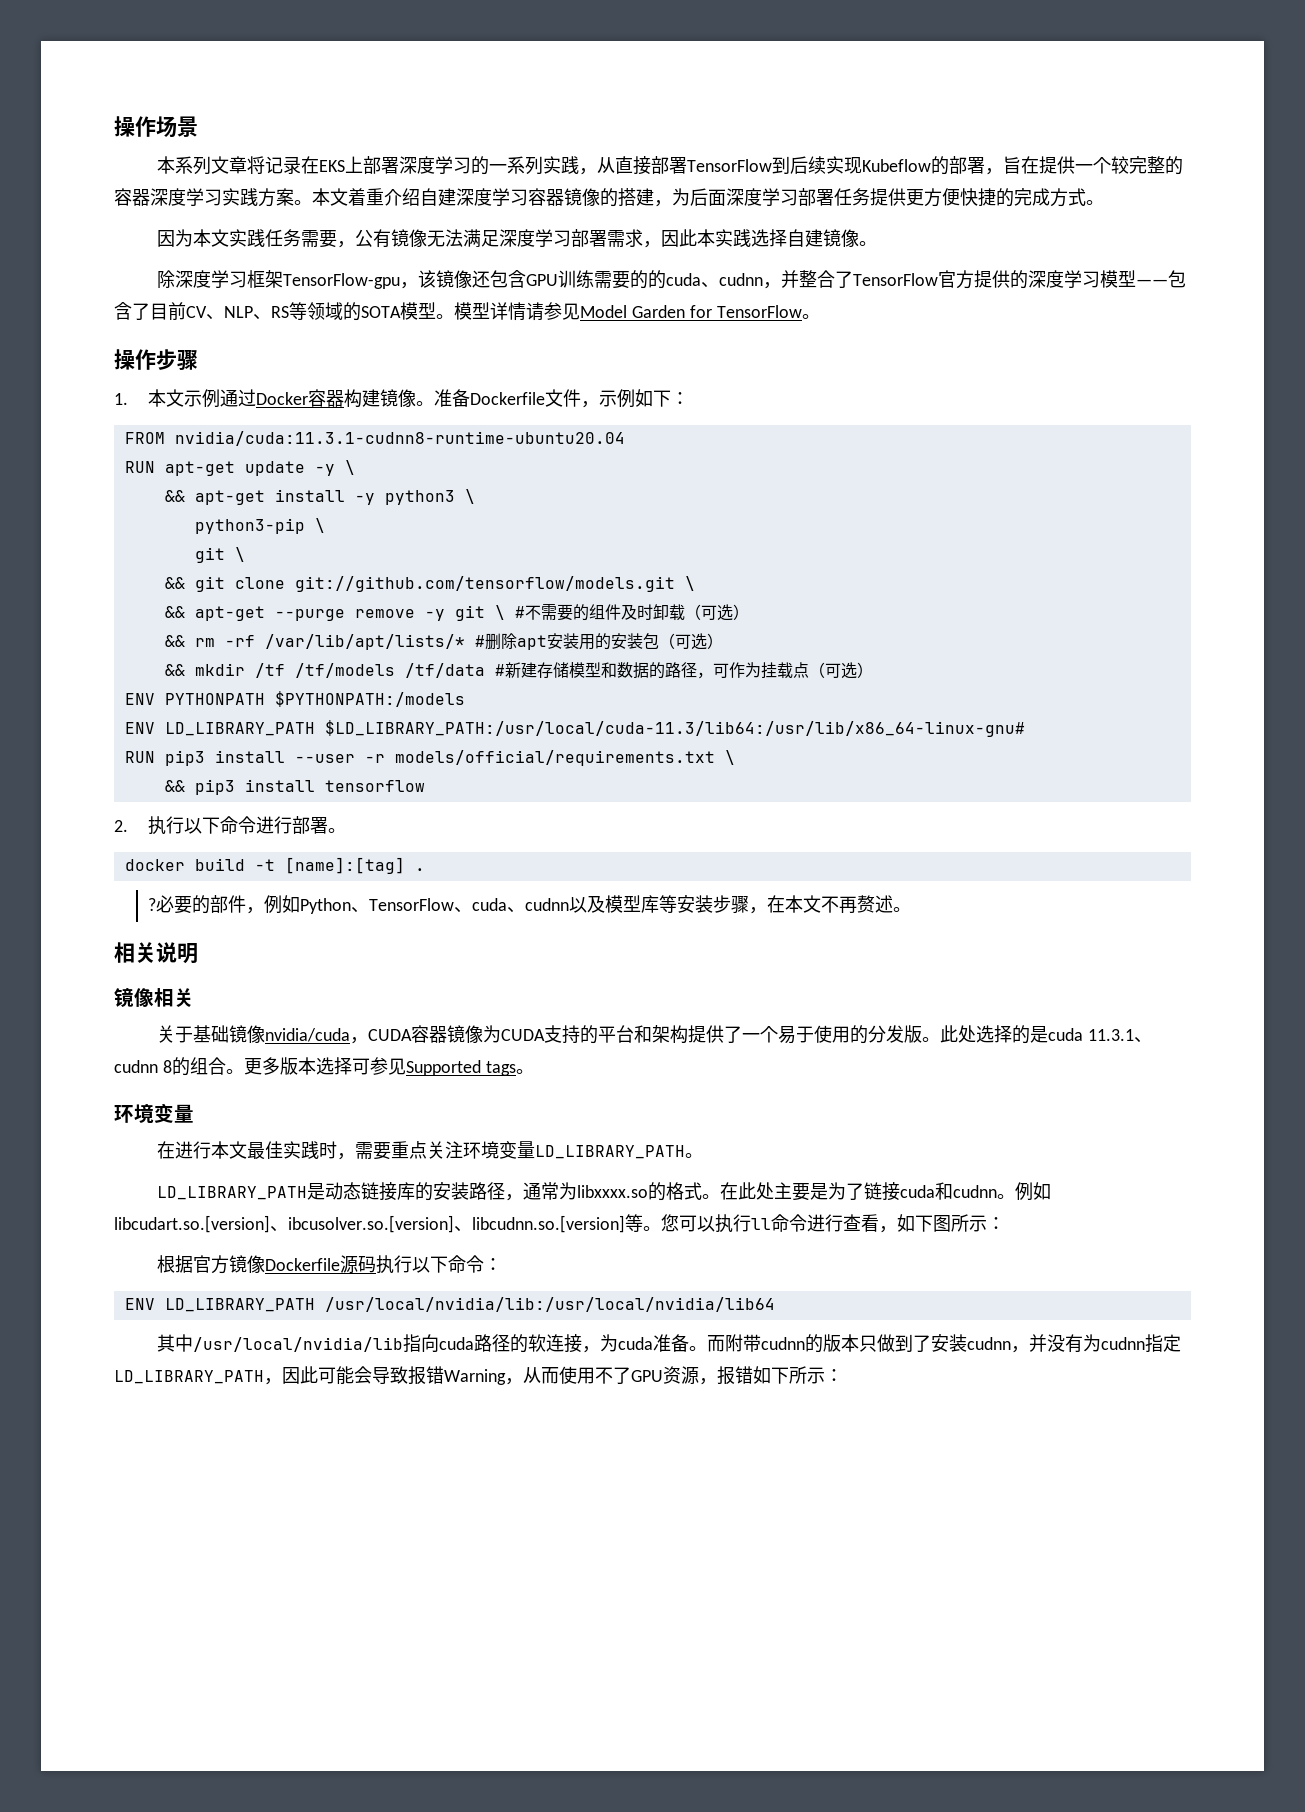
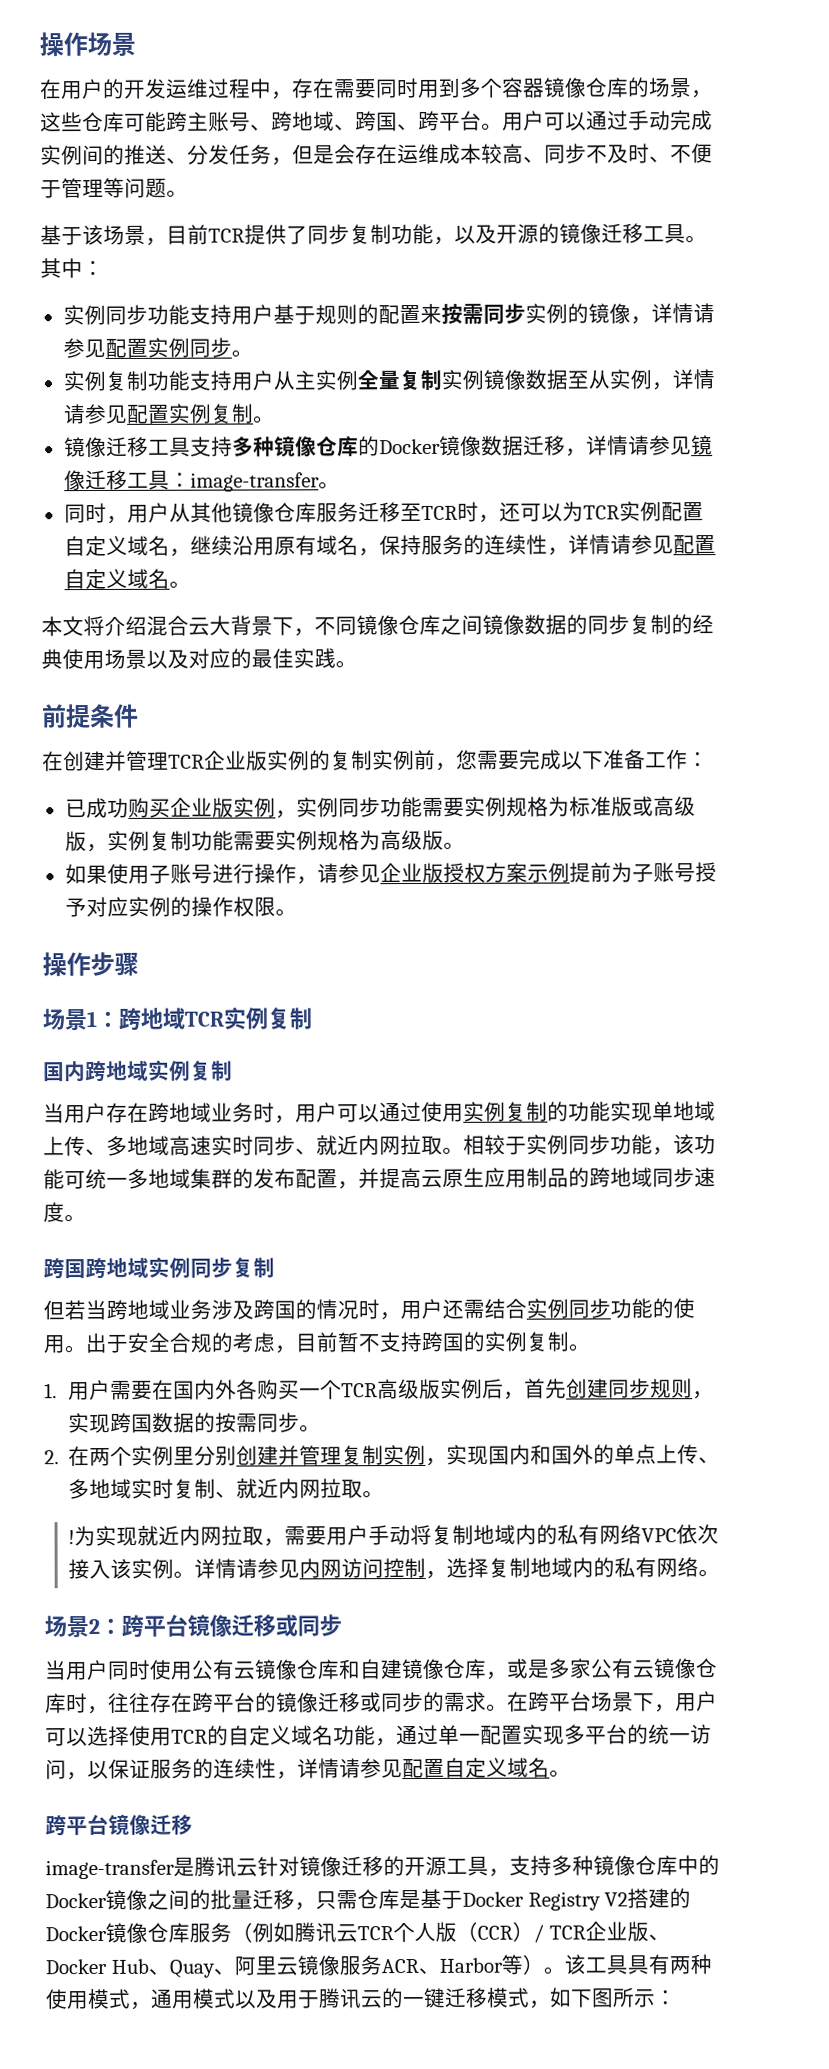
[157,156,1184,175] [114,188,1104,207] [157,229,878,248] [157,270,1187,289] [114,302,820,321] [114,349,198,370] [114,389,690,408] [124,431,625,446] [124,460,355,476] [164,489,475,505] [194,518,325,534] [194,547,245,563] [164,576,695,592] [164,604,749,621] [164,633,723,650] [164,662,873,679] [124,691,465,707] [124,720,1025,737] [124,750,735,766] [164,779,425,795] [114,816,347,835] [124,857,425,874] [148,895,912,914] [114,942,198,964] [114,987,194,1007] [157,1025,1153,1044] [114,1057,534,1076] [114,1103,194,1123] [157,1141,704,1160] [157,1182,1052,1201] [114,1214,1005,1233] [157,1255,503,1274] [124,1297,775,1312] [157,1334,1182,1353] [114,1366,789,1385] 本系列文章将记录在EKS上部署深度学习的一系列实践，从直接部署TensorFlow到后续实现Kubeflow的部署，旨在提供一个较完整的容器深度学习实践方案。本文着重介绍自建深度学习容器镜像的搭建，为后面深度学习部署任务提供更方便快捷的完成方式。 // 因为本文实践任务需要，公有镜像无法满足深度学习部署需求，因此本实践选择自建镜像。 // 除深度学习框架TensorFlow-gpu，该镜像还包含GPU训练需要的的cuda、cudnn，并整合了TensorFlow官方提供的深度学习模型——包含了目前CV、NLP、RS等领域的SOTA模型。模型详情请参见Model Garden for TensorFlow。 // 操作步骤 // 1.本文示例通过Docker容器构建镜像。准备Dockerfile文件，示例如下： // FROM nvidia/cuda:11.3.1-cudnn8-runtime-ubuntu20.04 // RUN apt-get update -y \ // && apt-get install -y python3 \ // python3-pip \ // git \ // && git clone git://github.com/tensorflow/models.git \ // && apt-get --purge remove -y git \ #不需要的组件及时卸载（可选） // && rm -rf /var/lib/apt/lists/* #删除apt安装用的安装包（可选） // && mkdir /tf /tf/models /tf/data #新建存储模型和数据的路径，可作为挂载点（可选） // ENV PYTHONPATH $PYTHONPATH:/models // ENV LD_LIBRARY_PATH $LD_LIBRARY_PATH:/usr/local/cuda-11.3/lib64:/usr/lib/x86_64-linux-gnu# // RUN pip3 install --user -r models/official/requirements.txt \ // && pip3 install tensorflow // 2.执行以下命令进行部署。 // docker build -t [name]:[tag] . // ?必要的部件，例如Python、TensorFlow、cuda、cudnn以及模型库等安装步骤，在本文不再赘述。 // 相关说明 // 镜像相关 // 关于基础镜像nvidia/cuda，CUDA容器镜像为CUDA支持的平台和架构提供了一个易于使用的分发版。此处选择的是cuda 11.3.1、cudnn 8的组合。更多版本选择可参见Supported tags。 // 环境变量 // 在进行本文最佳实践时，需要重点关注环境变量LD_LIBRARY_PATH。 // LD_LIBRARY_PATH是动态链接库的安装路径，通常为libxxxx.so的格式。在此处主要是为了链接cuda和cudnn。例如libcudart.so.[version]、ibcusolver.so.[version]、libcudnn.so.[version]等。您可以执行ll命令进行查看，如下图所示： // 根据官方镜像Dockerfile源码执行以下命令： // ENV LD_LIBRARY_PATH /usr/local/nvidia/lib:/usr/local/nvidia/lib64 // 其中/usr/local/nvidia/lib指向cuda路径的软连接，为cuda准备。而附带cudnn的版本只做到了安装cudnn，并没有为cudnn指定LD_LIBRARY_PATH，因此可能会导致报错Warning，从而使用不了GPU资源，报错如下 -> [39,77,713,100] [40,110,713,133] [40,143,713,166] [40,177,188,199] [40,223,707,246] [40,258,104,279] [62,303,715,326] [62,337,253,359] [62,369,715,392] [63,403,275,425] [63,435,713,458] [63,469,340,492] [63,501,704,524] [63,534,716,557] [63,568,191,590] [41,614,714,637] [41,648,357,670] [41,703,139,729] [42,749,709,772] [64,796,696,819] [64,829,465,853] [64,862,717,885] [64,896,297,918] [42,951,139,977] [42,1006,312,1031] [43,1059,233,1083] [43,1101,716,1124] [43,1134,716,1157] [43,1167,716,1190] [43,1202,86,1223] [43,1256,275,1280] [43,1298,695,1321] [43,1331,590,1354] [44,1378,715,1401] [68,1412,322,1434] [44,1444,721,1467] [68,1478,385,1500] [68,1524,720,1547] [68,1557,721,1580] [44,1614,342,1638] [44,1658,718,1681] [45,1691,718,1715] [45,1724,712,1747] [45,1757,571,1781] [45,1813,193,1837] [45,1855,720,1880] [45,1888,692,1911] [45,1921,670,1943] [45,1954,712,1978] [45,1987,614,2010] 在用户的开发运维过程中，存在需要同时用到多个容器镜像仓库的场景，这些仓库可能跨主账号、跨地域、跨国、跨平台。用户可以通过手动完成实例间的推送、分发任务，但是会存在运维成本较高、同步不及时、不便于管理等问题。 // 基于该场景，目前TCR提供了同步复制功能，以及开源的镜像迁移工具。其中： // 实例同步功能支持用户基于规则的配置来按需同步实例的镜像，详情请参见配置实例同步。 // 实例复制功能支持用户从主实例全量复制实例镜像数据至从实例，详情请参见配置实例复制。 // 镜像迁移工具支持多种镜像仓库的Docker镜像数据迁移，详情请参见镜像迁移工具：image-transfer。 // 同时，用户从其他镜像仓库服务迁移至TCR时，还可以为TCR实例配置自定义域名，继续沿用原有域名，保持服务的连续性，详情请参见配置自定义域名。 // 本文将介绍混合云大背景下，不同镜像仓库之间镜像数据的同步复制的经典使用场景以及对应的最佳实践。 // 前提条件 // 在创建并管理TCR企业版实例的复制实例前，您需要完成以下准备工作： // 已成功购买企业版实例，实例同步功能需要实例规格为标准版或高级版，实例复制功能需要实例规格为高级版。 // 如果使用子账号进行操作，请参见企业版授权方案示例提前为子账号授予对应实例的操作权限。 // 操作步骤 // 场景1：跨地域TCR实例复制 // 国内跨地域实例复制 // 当用户存在跨地域业务时，用户可以通过使用实例复制的功能实现单地域上传、多地域高速实时同步、就近内网拉取。相较于实例同步功能，该功能可统一多地域集群的发布配置，并提高云原生应用制品的跨地域同步速度。 // 跨国跨地域实例同步复制 // 但若当跨地域业务涉及跨国的情况时，用户还需结合实例同步功能的使用。出于安全合规的考虑，目前暂不支持跨国的实例复制。 // 1.用户需要在国内外各购买一个TCR高级版实例后，首先创建同步规则，实现跨国数据的按需同步。 // 2.在两个实例里分别创建并管理复制实例，实现国内和国外的单点上传、多地域实时复制、就近内网拉取。 // !为实现就近内网拉取，需要用户手动将复制地域内的私有网络VPC依次接入该实例。详情请参见内网访问控制，选择复制地域内的私有网络。 // 场景2：跨平台镜像迁移或同步 // 当用户同时使用公有云镜像仓库和自建镜像仓库，或是多家公有云镜像仓库时，往往存在跨平台的镜像迁移或同步的需求。在跨平台场景下，用户可以选择使用TCR的自定义域名功能，通过单一配置实现多平台的统一访问，以保证服务的连续性，详情请参见配置自定义域名。 // 跨平台镜像迁移 // image-transfer是腾讯云针对镜像迁移的开源工具，支持多种镜像仓库中的Docker镜像之间的批量迁移，只需仓库是基于Docker Registry V2搭建的Docker镜像仓库服务（例如腾讯云TCR个人版（CCR）/ TCR企业版、Docker Hub、Quay、阿里云镜像服务ACR、Harbor等）。该工具具有两种使用模式，通用模式以及用于腾讯云的一键迁移模式，如下图

